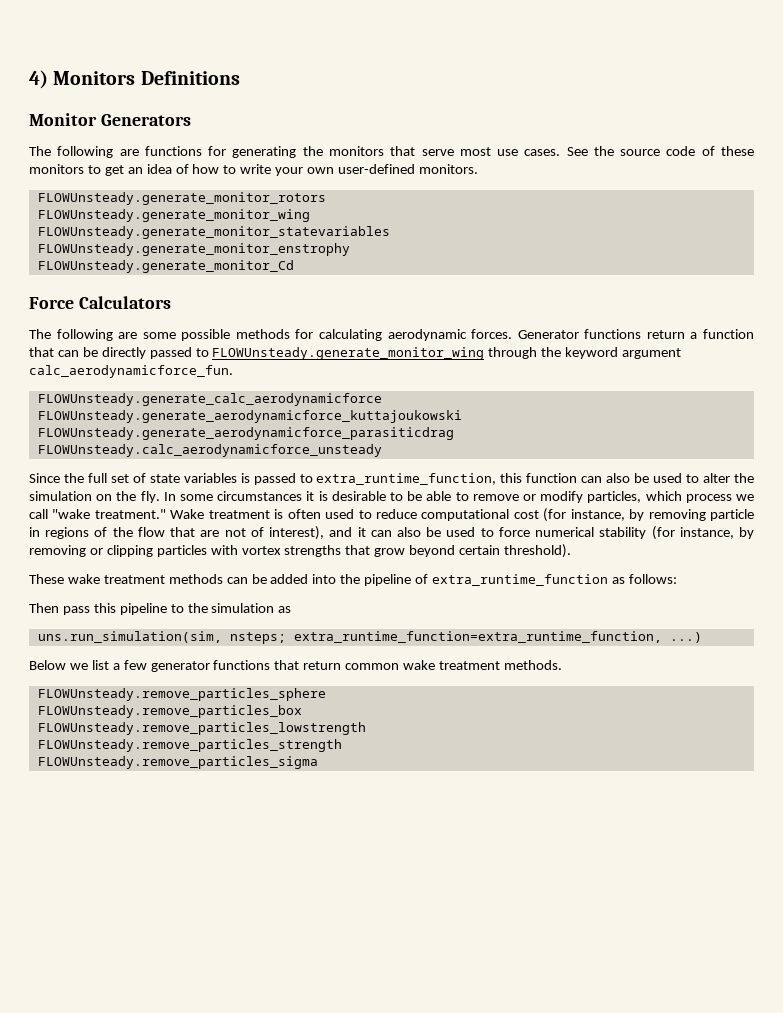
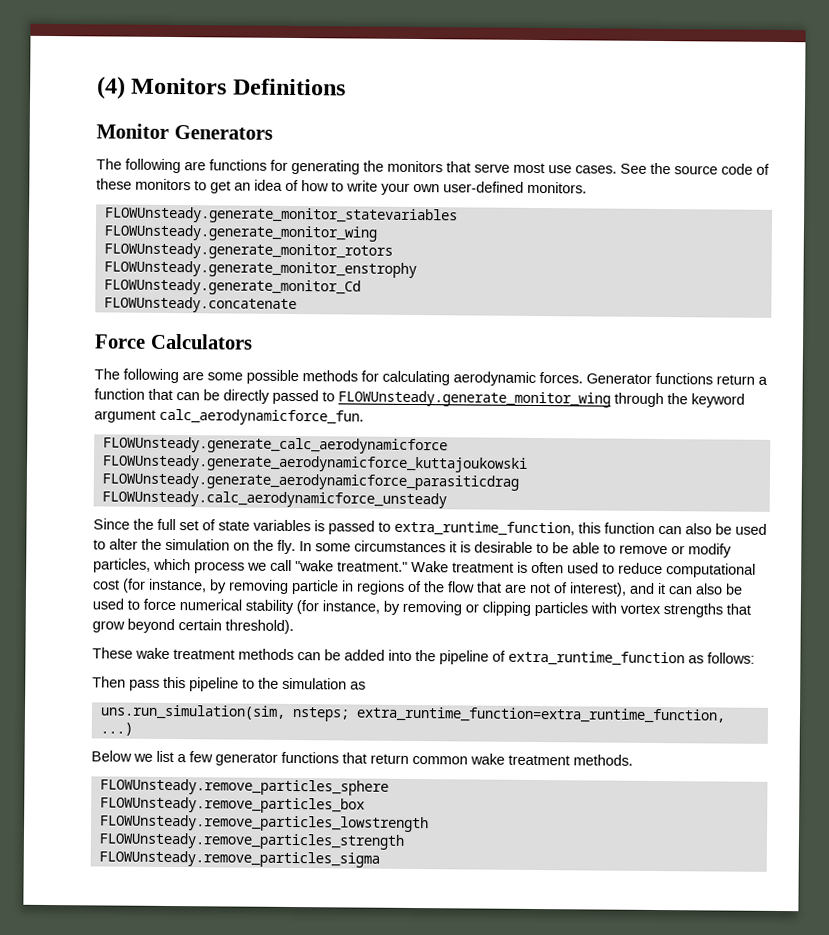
[29,70,48,89] 4) -> [97,76,126,100] (4)
[37,192,326,205] FLOWUnsteady.generate_monitor_rotors -> [104,206,458,225] FLOWUnsteady.generate_monitor_statevariables
[37,226,390,239] FLOWUnsteady.generate_monitor_statevariables -> [103,242,393,260] FLOWUnsteady.generate_monitor_rotors
(294, 266) none -> [103,296,297,314] // FLOWUnsteady.concatenate

